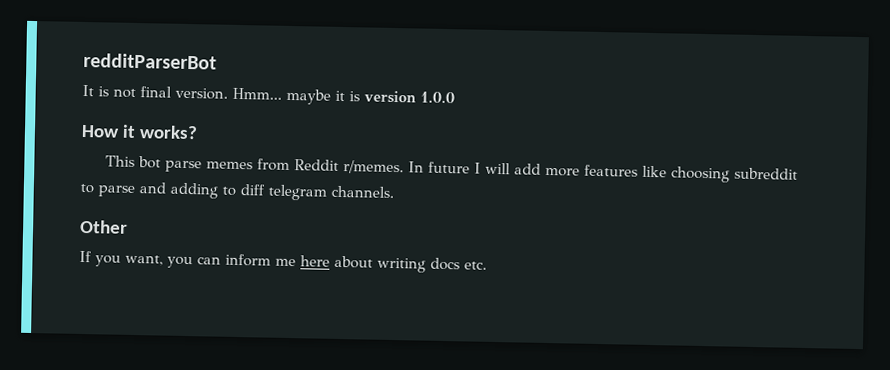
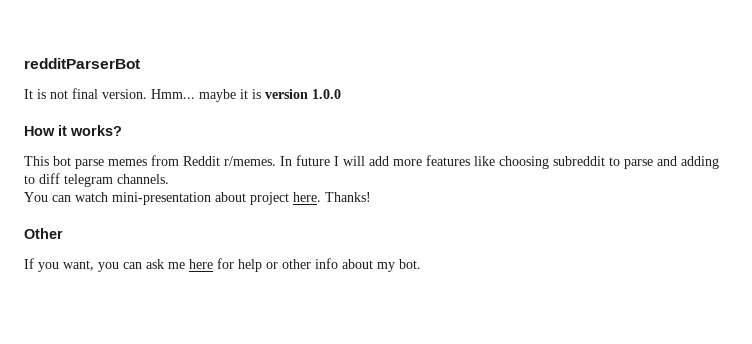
(394, 192) none -> [24,192,371,205] // You can watch mini-presentation about project here. Thanks!
[225,253,271,267] inform -> [146,259,164,269] ask
[334,255,487,273] about writing docs etc. -> [217,258,421,272] for help or other info about my bot.

